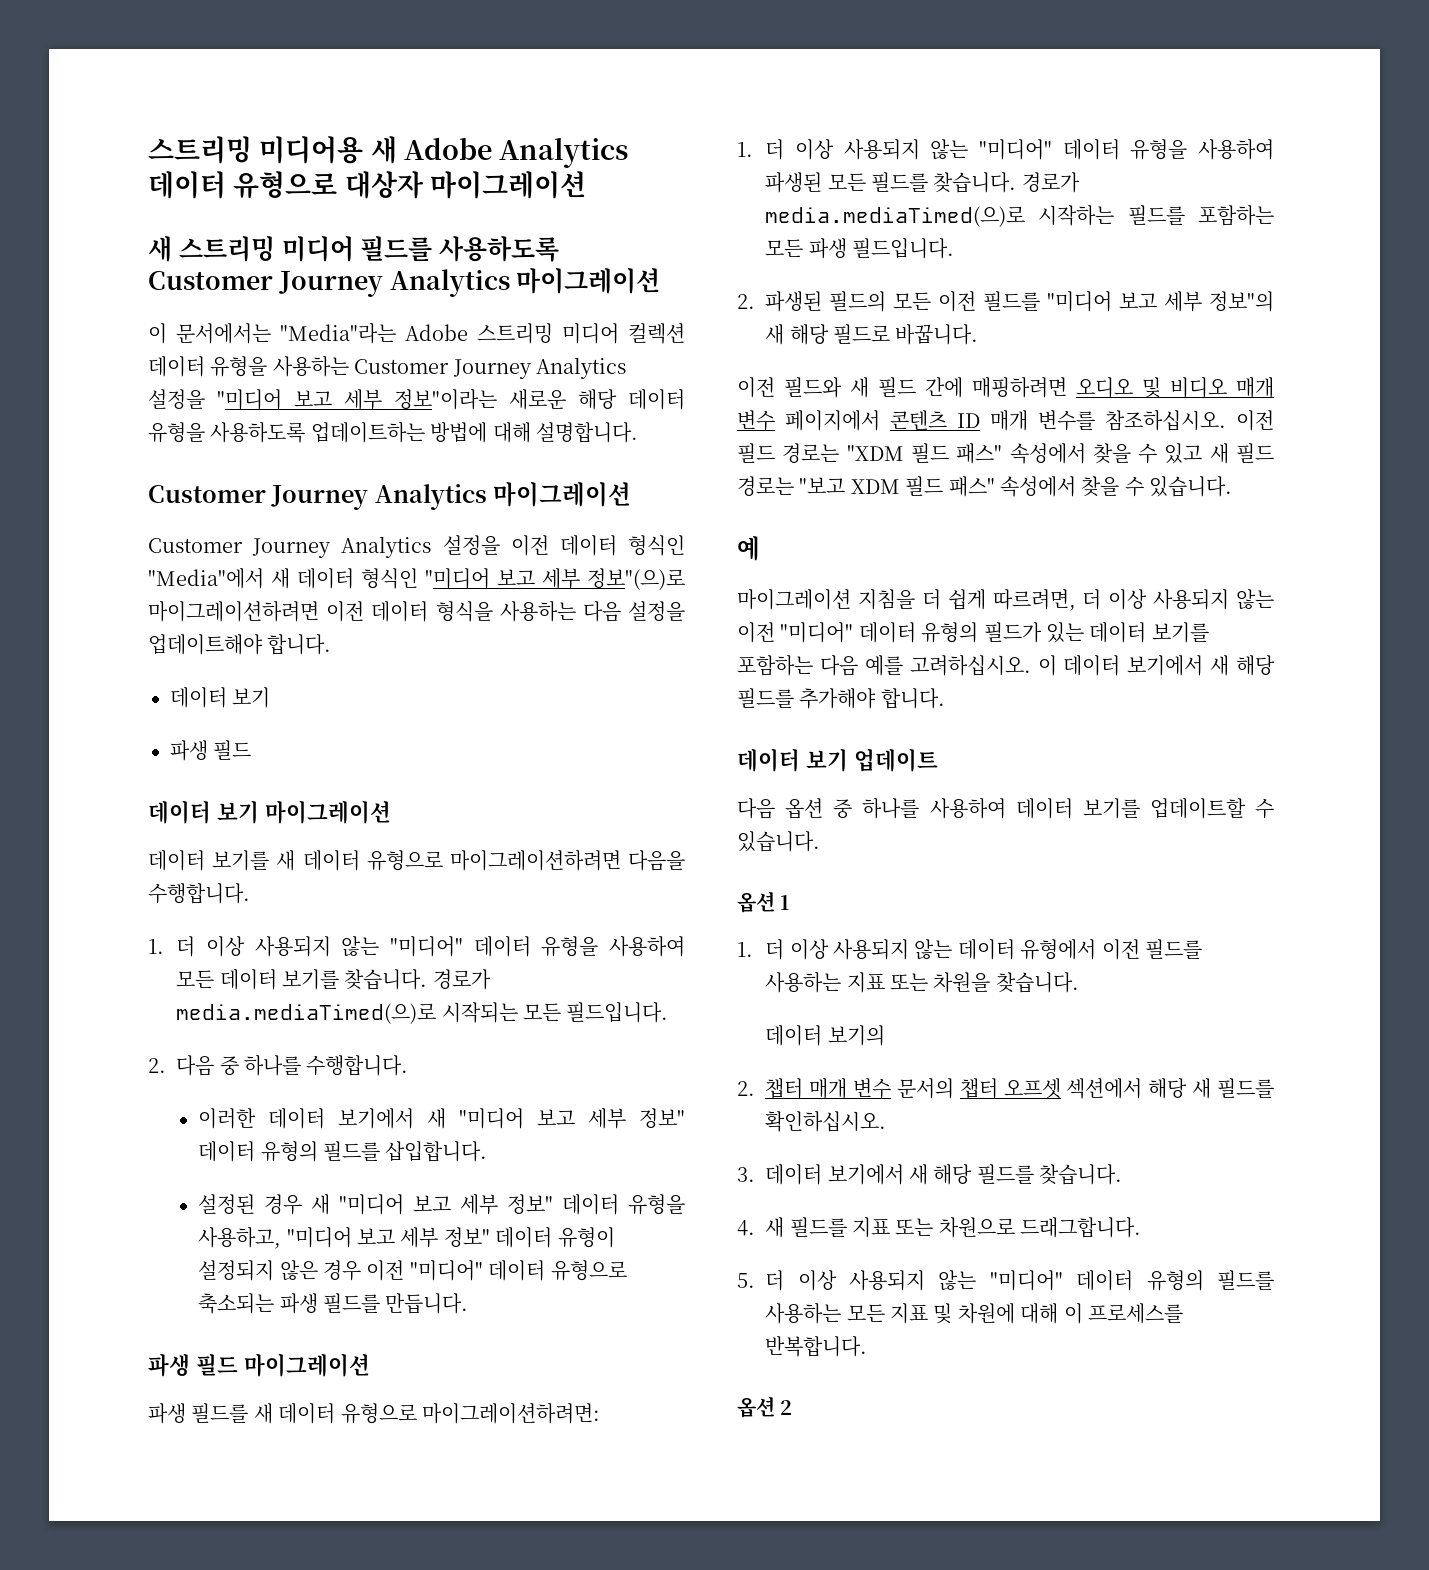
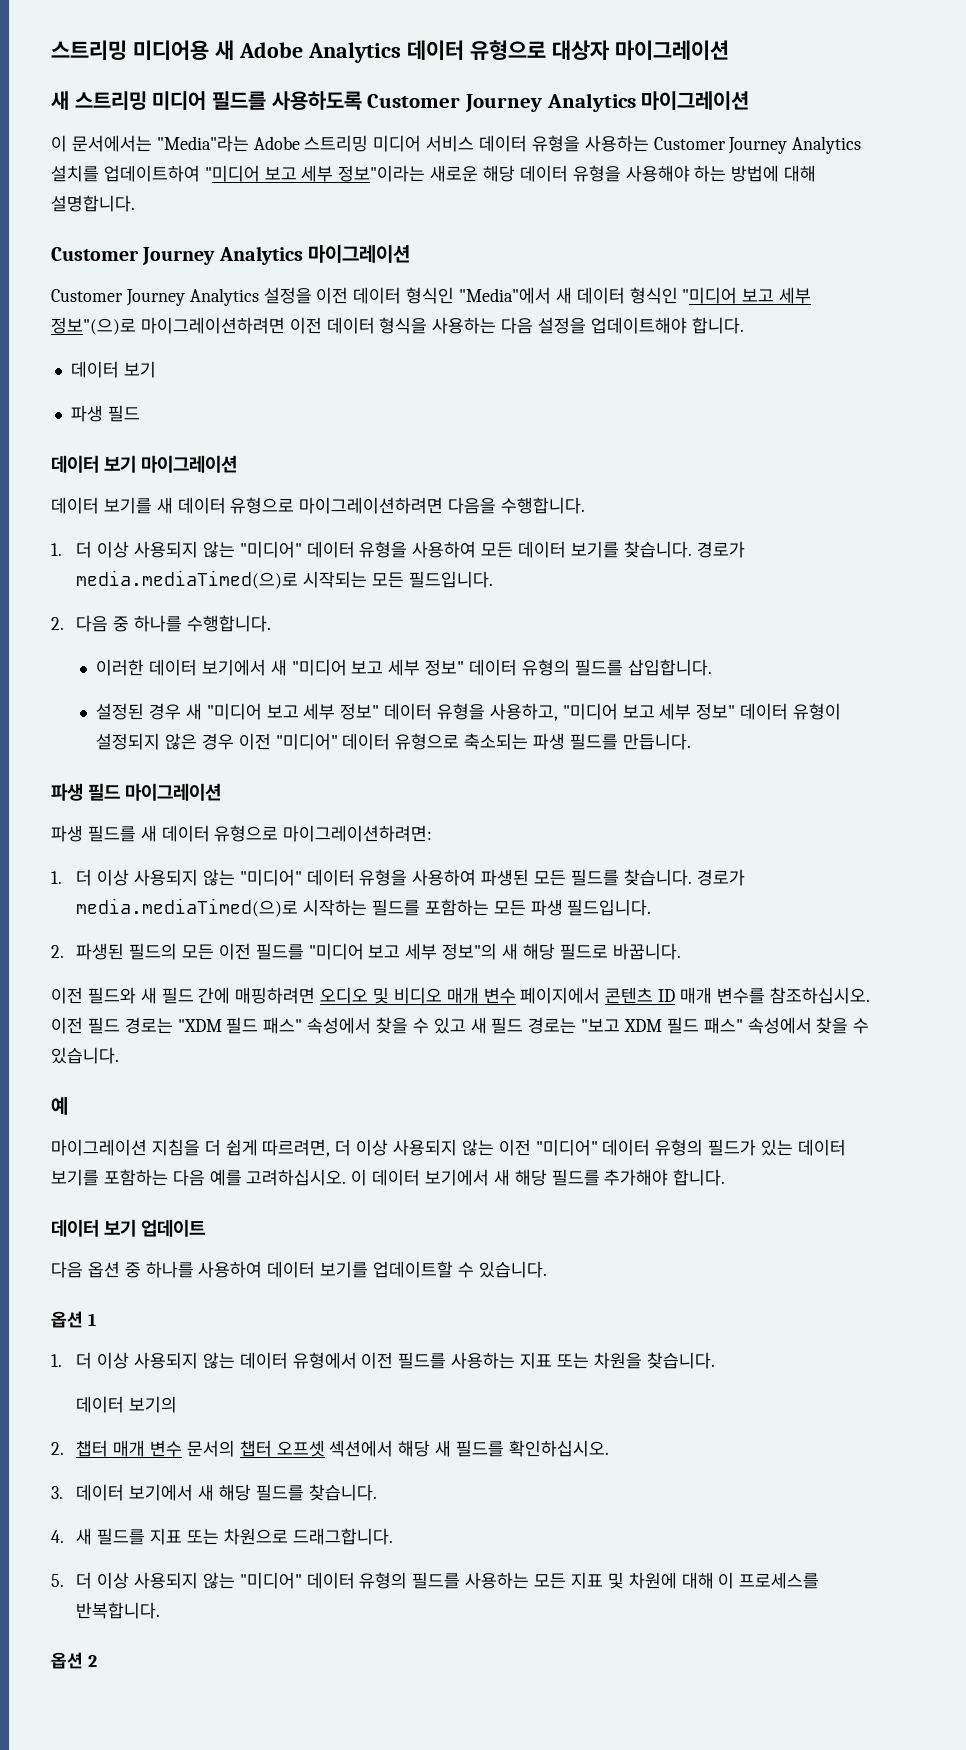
[628,323,685,344] 컬렉션 -> [426,135,475,152] 서비스
[148,389,205,409] 설정을 -> [51,165,200,182] 설치를 업데이트하여
[210,422,425,443] 사용하도록 업데이트하는 -> [625,165,727,182] 사용해야 하는

